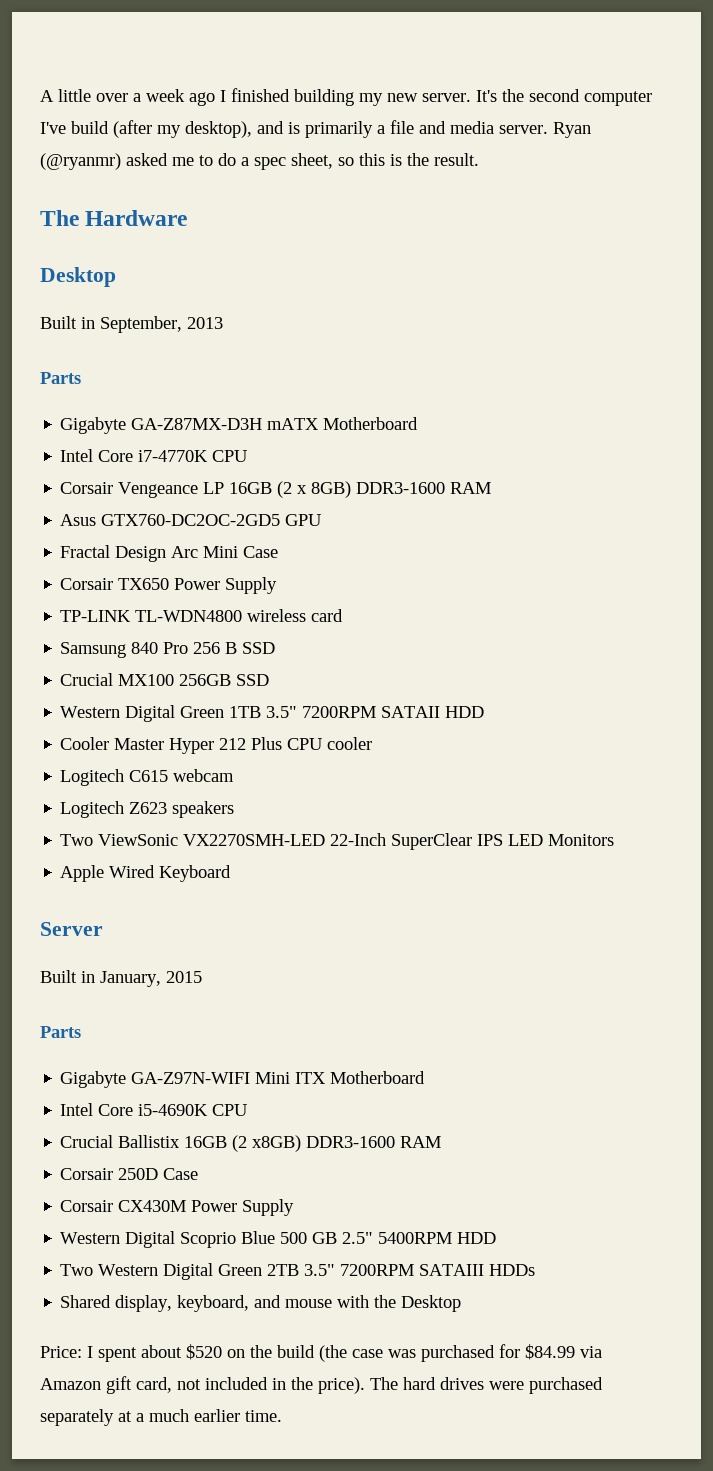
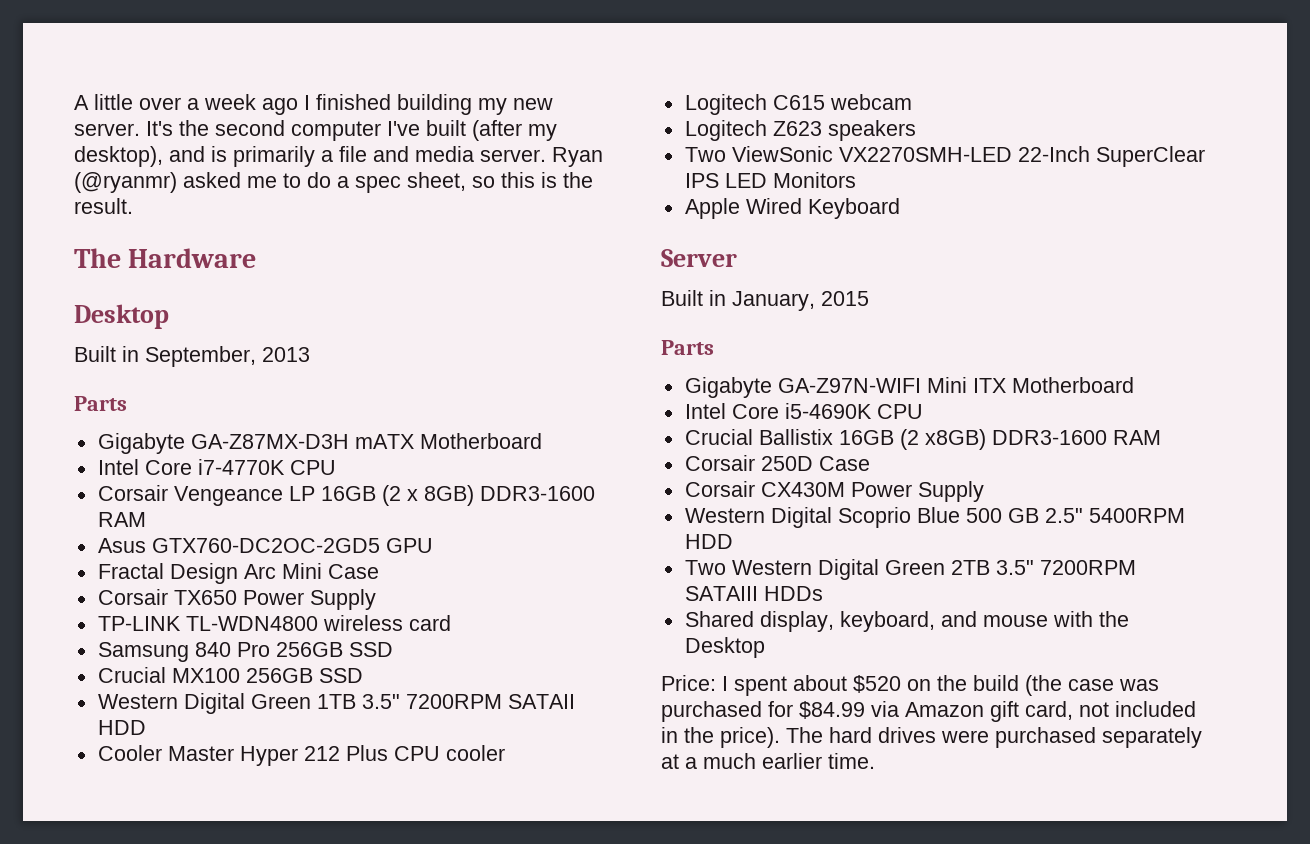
[71,121,109,134] build -> [426,120,466,136] built
[193,642,238,654] 256 B -> [275,642,343,657] 256GB

